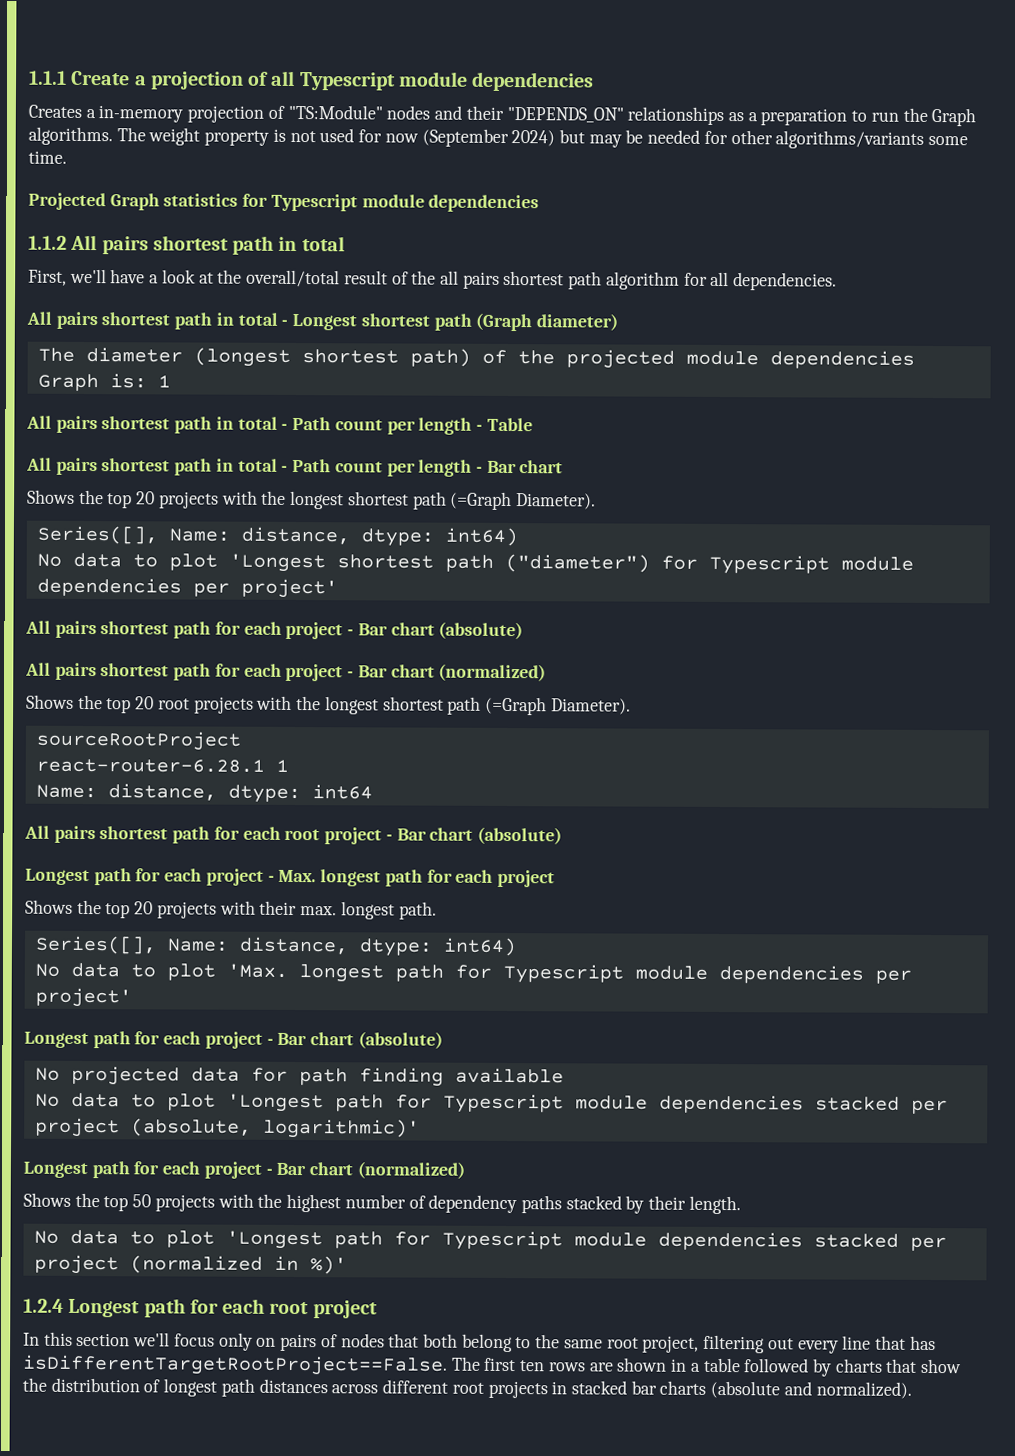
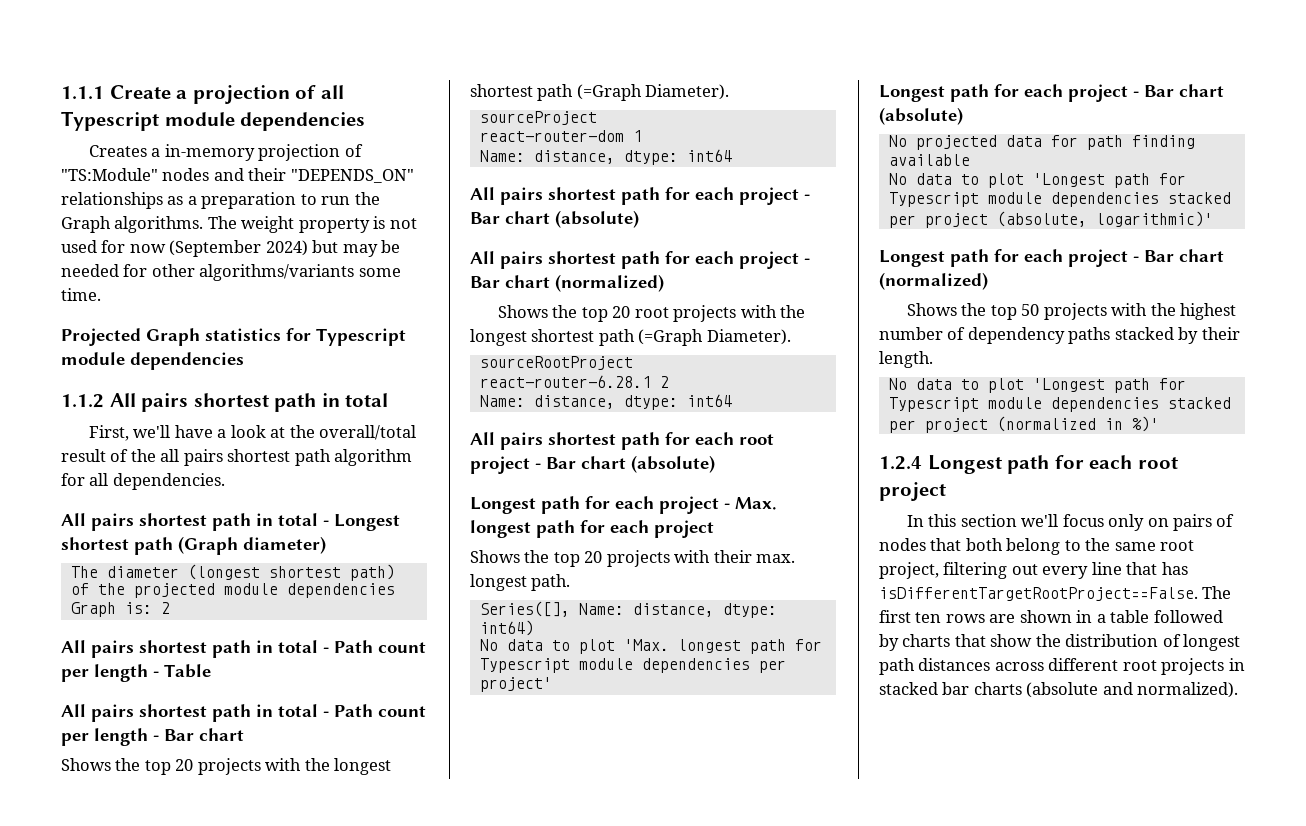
[157,375,171,388] 1 -> [160,602,170,614] 2
[36,525,518,547] [36,552,914,575] [36,577,338,599] Series([], Name: distance, dtype: int64) // No data to plot 'Longest shortest path ("diameter") for Typescript module dependencies per project' -> [479,111,597,125] [479,130,642,142] [479,149,732,165] sourceProject // react-router-dom 1 // Name: distance, dtype: int64
[275,759,289,772] 1 -> [659,376,669,388] 2

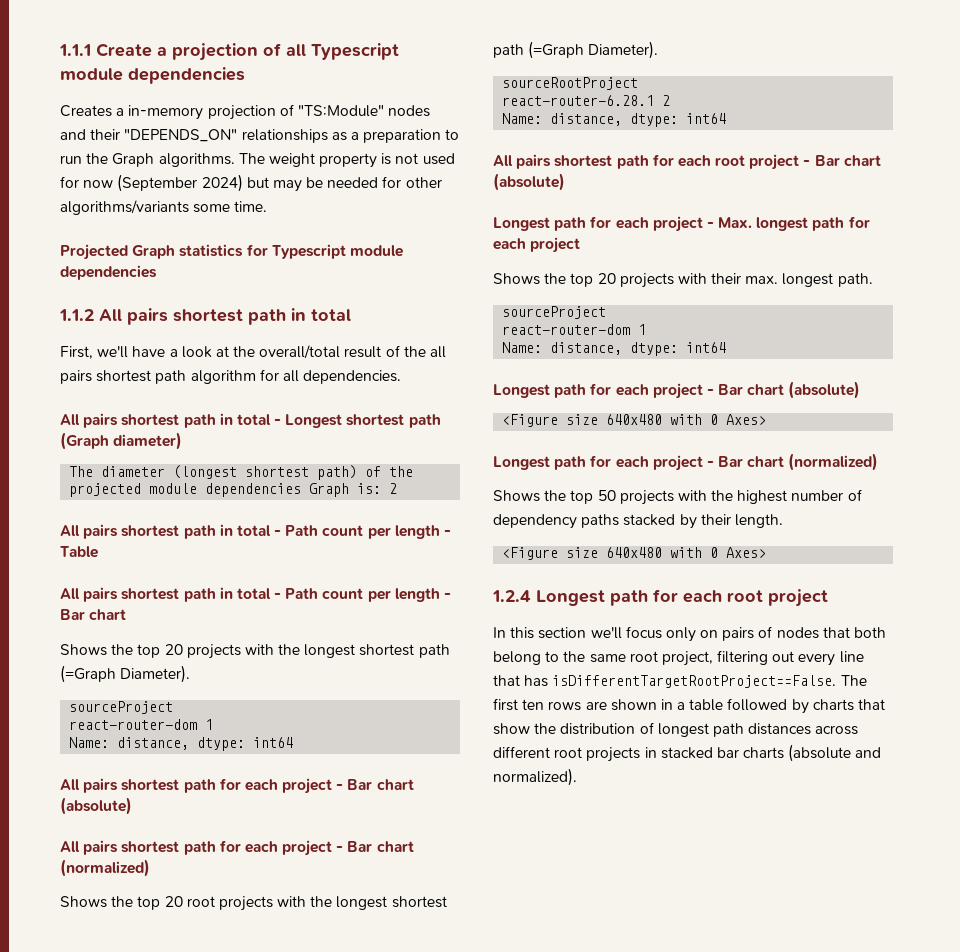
[479,601,777,618] [479,620,534,636] [479,639,822,654] [479,658,786,673] [479,677,552,692] Series([], Name: distance, dtype: int64) // No data to plot 'Max. longest path for Typescript module dependencies per project' -> [502,306,607,319] [502,324,647,335] [502,342,727,356] sourceProject // react-router-dom 1 // Name: distance, dtype: int64
[888,135,1195,150] [888,154,970,166] [888,173,1186,188] [888,192,1231,207] [888,211,1213,228] No projected data for path finding available // No data to plot 'Longest path for Typescript module dependencies stacked per project (absolute, logarithmic)' -> [502,414,767,427] <Figure size 640x480 with 0 Axes>
[888,378,1186,393] [888,397,1231,412] [888,416,1159,433] No data to plot 'Longest path for Typescript module dependencies stacked per project (normalized in %)' -> [502,547,767,560] <Figure size 640x480 with 0 Axes>

